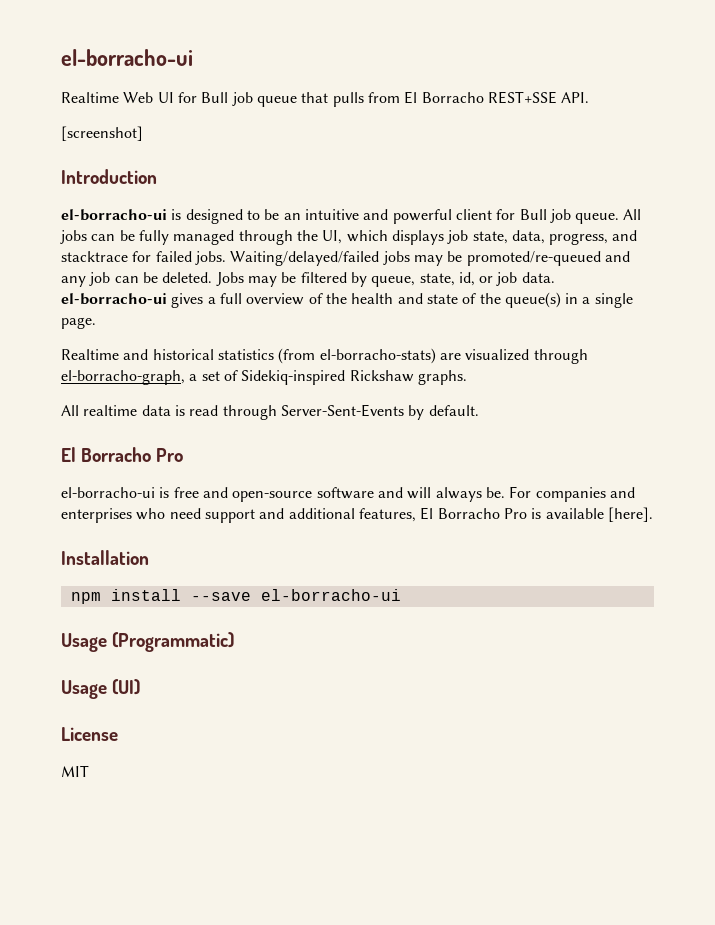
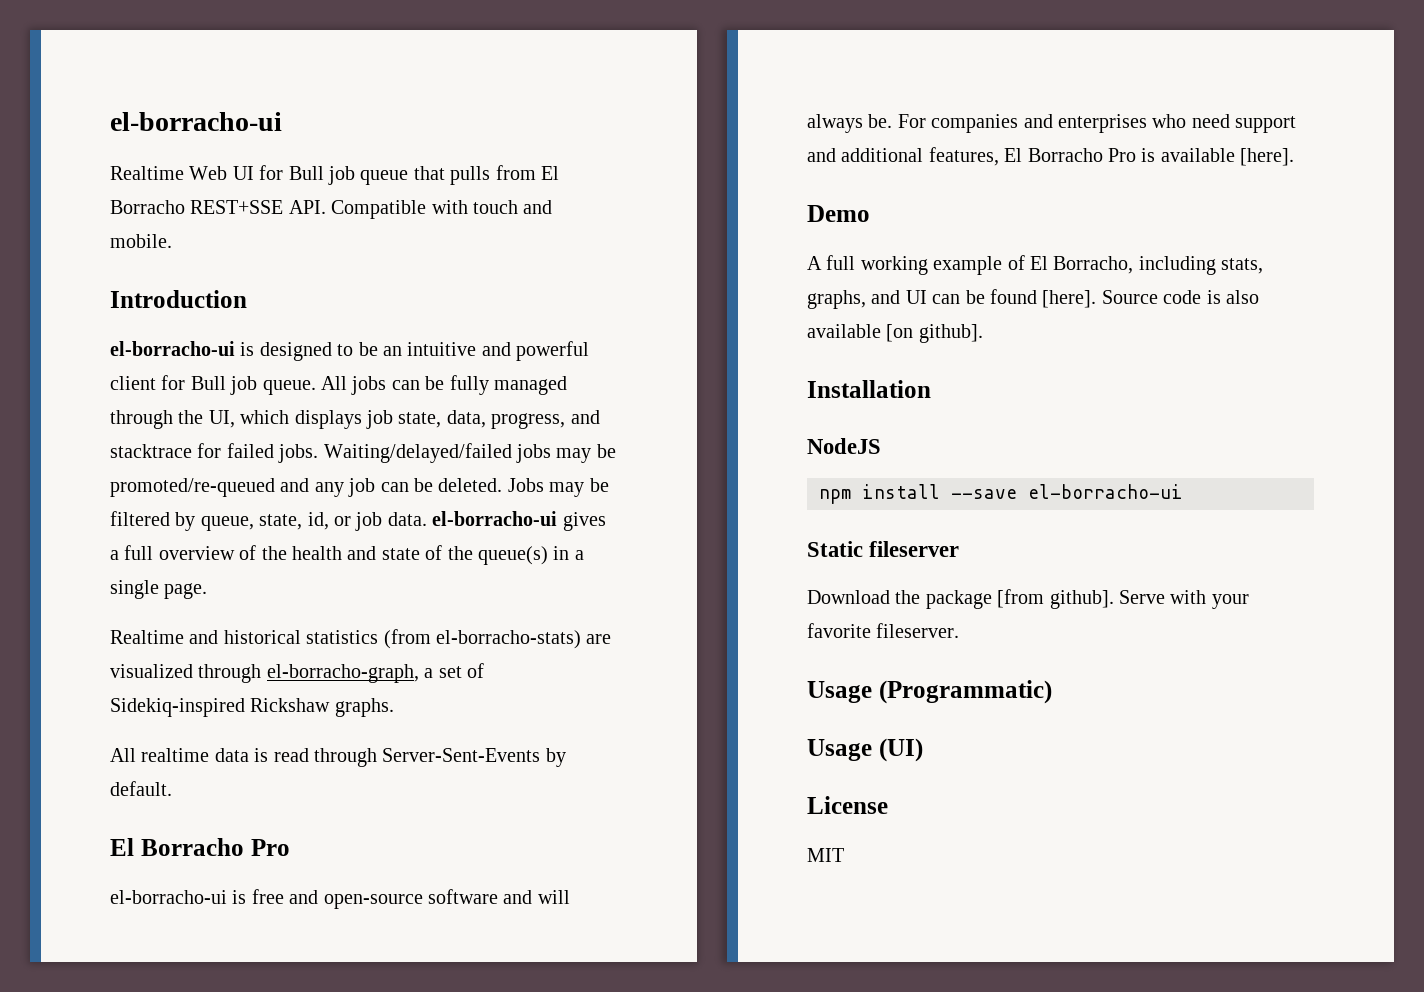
[61,126,143,141] // [screenshot] -> [331,200,553,219] [110,234,172,248] Compatible with touch and mobile.
(653, 514) none -> [807,205,870,222] [807,255,1264,275] [807,289,1259,309] [807,324,983,343] // Demo // A full working example of El Borracho, including stats, graphs, and UI can be found [here]. Source code is also available [on github].
(149, 557) none -> [807,438,881,454] // NodeJS
(401, 595) none -> [807,541,960,557] [807,589,1249,609] [807,623,960,638] // Static fileserver // Download the package [from github]. Serve with your favorite fileserver.

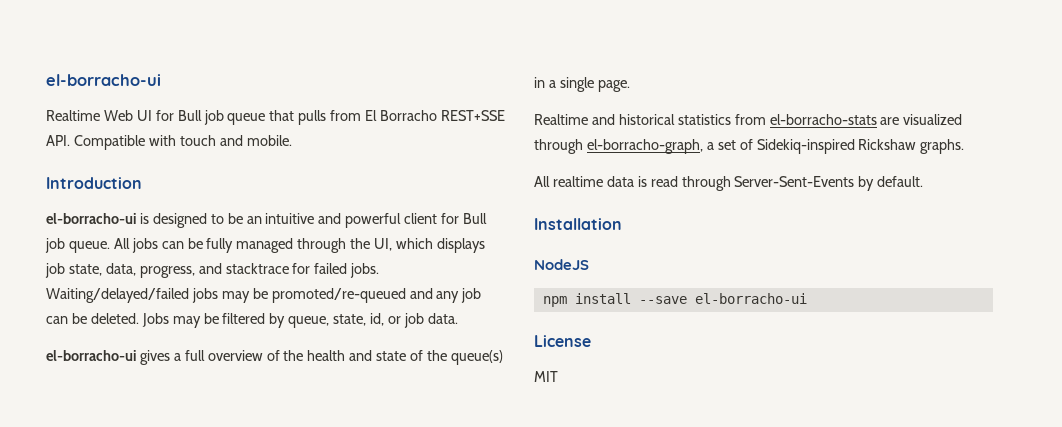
(427, 519) none -> (458, 318) //
[383,629,581,649] (from el-borracho-stats) -> [734,114,877,125] from el-borracho-stats
[110,838,290,856] [110,889,570,909] [807,114,1297,133] [807,147,1295,166] [807,205,870,222] [807,255,1264,275] [807,289,1259,309] [807,324,983,343] // El Borracho Pro // el-borracho-ui is free and open-source software and will always be. For companies and enterprises who need support and additional features, El Borracho Pro is available [here]. // Demo // A full working example of El Borracho, including stats, graphs, and UI can be found [here]. Source code is also available [on github]. -> (924, 181) none
[807,541,960,557] [807,589,1249,609] [807,623,960,638] [807,680,1052,704] [807,738,923,762] // Static fileserver // Download the package [from github]. Serve with your favorite fileserver. // Usage (Programmatic) // Usage (UI) -> (807, 298) none

